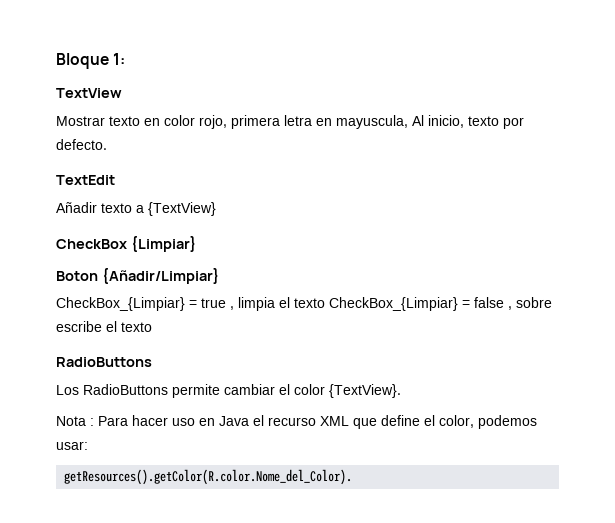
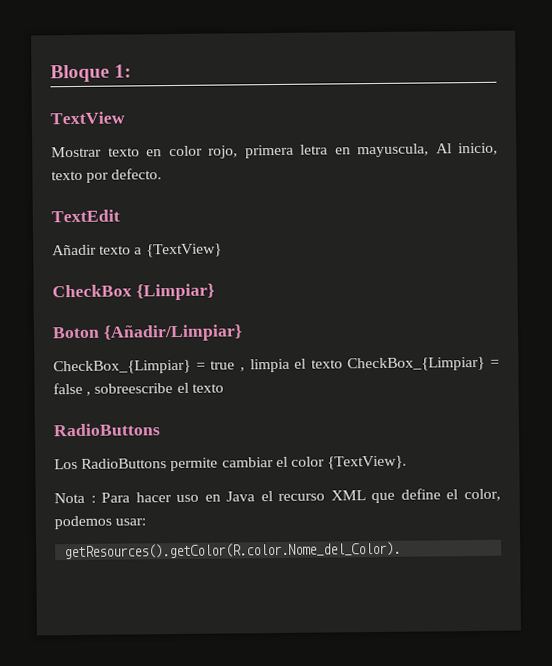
[516,297,552,308] [56,321,102,332] sobre escribe -> [94,383,174,394] sobreescribe

